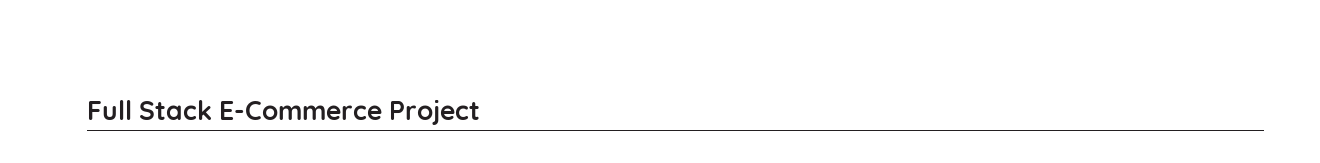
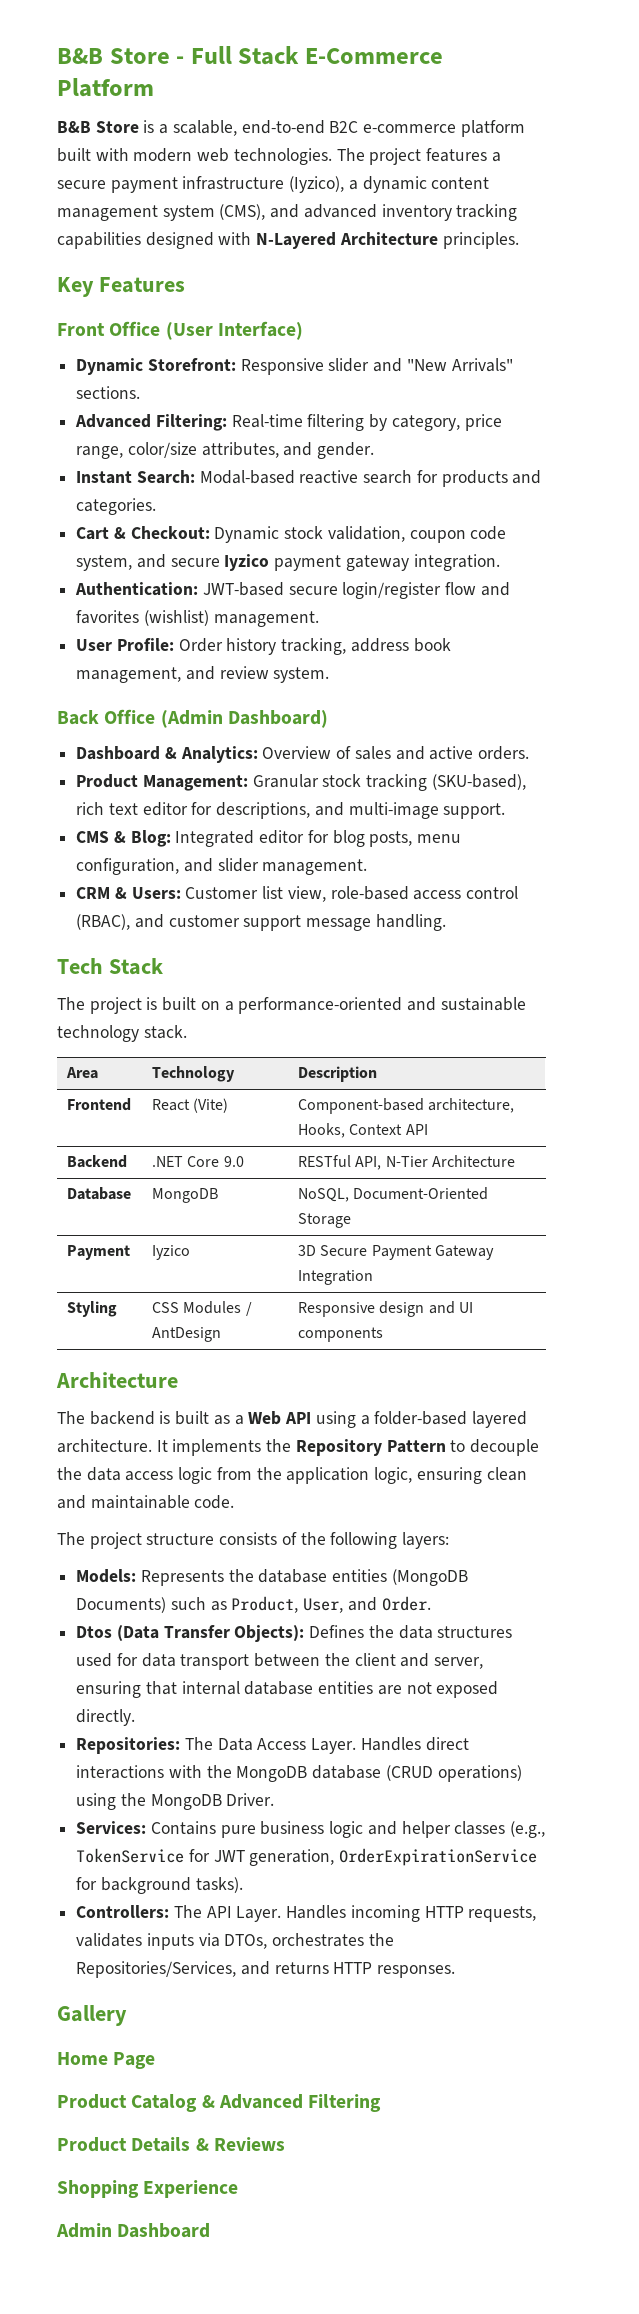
[87,99,481,125] Full Stack E-Commerce Project -> [57,46,444,65] [57,78,154,97] [57,120,525,137] [57,148,501,165] [57,176,490,193] [57,204,518,221] [57,232,519,249] [57,277,185,297] [57,321,303,340] [76,358,513,375] [76,386,141,399] [75,414,502,431] [76,442,375,459] [76,470,542,487] [76,498,157,515] [76,526,507,543] [76,554,500,571] [75,582,510,599] [76,610,319,627] [76,638,451,655] [76,666,330,683] [57,709,328,728] [76,746,530,763] [76,774,526,791] [76,802,506,819] [76,830,462,847] [76,858,368,875] [76,886,519,902] [76,914,446,931] [57,958,163,975] [57,997,526,1014] [57,1025,187,1042] [66,1067,99,1079] [152,1066,236,1082] [298,1066,378,1082] [67,1098,132,1111] [152,1098,229,1113] [298,1098,515,1114] [298,1123,428,1138] [67,1155,128,1168] [152,1156,244,1167] [298,1155,516,1170] [67,1187,132,1200] [152,1188,219,1203] [298,1187,489,1202] [298,1213,352,1228] [67,1245,131,1260] [152,1245,191,1260] [298,1245,495,1260] [298,1270,374,1285] [67,1301,118,1317] [152,1301,252,1316] [152,1327,222,1342] [298,1301,474,1317] [298,1327,384,1342] [56,1372,178,1388] [57,1411,527,1428] [57,1439,540,1456] [57,1467,527,1484] [57,1495,235,1509] [57,1532,450,1549] [76,1569,468,1586] [76,1596,431,1613] [76,1625,513,1642] [76,1653,484,1670] [76,1681,499,1698] [76,1709,136,1726] [76,1737,469,1754] [76,1765,522,1782] [76,1793,275,1810] [76,1821,546,1838] [76,1848,538,1866] [76,1877,243,1894] [76,1905,537,1922] [76,1933,394,1950] [76,1961,456,1978] [57,2005,127,2026] [57,2052,156,2069] [57,2094,382,2112] [57,2137,285,2152] [57,2180,239,2198] [56,2223,211,2238] B&B Store - Full Stack E-Commerce Platform // B&B Store is a scalable, end-to-end B2C e-commerce platform built with modern web technologies. The project features a secure payment infrastructure (Iyzico), a dynamic content management system (CMS), and advanced inventory tracking capabilities designed with N-Layered Architecture principles. // Key Features // Front Office (User Interface) // Dynamic Storefront: Responsive slider and "New Arrivals" sections. // Advanced Filtering: Real-time filtering by category, price range, color/size attributes, and gender. // Instant Search: Modal-based reactive search for products and categories. // Cart & Checkout: Dynamic stock validation, coupon code system, and secure Iyzico payment gateway integration. // Authentication: JWT-based secure login/register flow and favorites (wishlist) management. // User Profile: Order history tracking, address book management, and review system. // Back Office (Admin Dashboard) // Dashboard & Analytics: Overview of sales and active orders. // Product Management: Granular stock tracking (SKU-based), rich text editor for descriptions, and multi-image support. // CMS & Blog: Integrated editor for blog posts, menu configuration, and slider management. // CRM & Users: Customer list view, role-based access control (RBAC), and customer support message handling. // Tech Stack // The project is built on a performance-oriented and sustainable technology stack. // Area | Technology | Description // Frontend | React (Vite) | Component-based architecture, Hooks, Context API // Backend | .NET Core 9.0 | RESTful API, N-Tier Architecture // Database | MongoDB | NoSQL, Document-Oriented Storage // Payment | Iyzico | 3D Secure Payment Gateway Integration // Styling | CSS Modules / AntDesign | Responsive design and UI components // Architecture // The backend is built as a Web API using a folder-based layered architecture. It implements the Repository Pattern to decouple the data access logic from the application logic, ensuring clean and maintainable code. // The project structure consists of the following layers: // Models: Represents the database entities (MongoDB Documents) such as Product, User, and Order. // Dtos (Data Transfer Objects): Defines the data structures used for data transport between the client and server, ensuring that internal database entities are not exposed directly. // Repositories: The Data Access Layer. Handles direct interactions with the MongoDB database (CRUD operations) using the MongoDB Driver. // Services: Contains pure business logic and helper classes (e.g., TokenService for JWT generation, OrderExpirationService for background tasks). // Controllers: The API Layer. Handles incoming HTTP requests, validates inputs via DTOs, orchestrates the Repositories/Services, and returns HTTP responses. // Gallery // Home Page // Product Catalog & Advanced Filtering // Product Details & Reviews // Shopping Experience // Admin Dashboard

